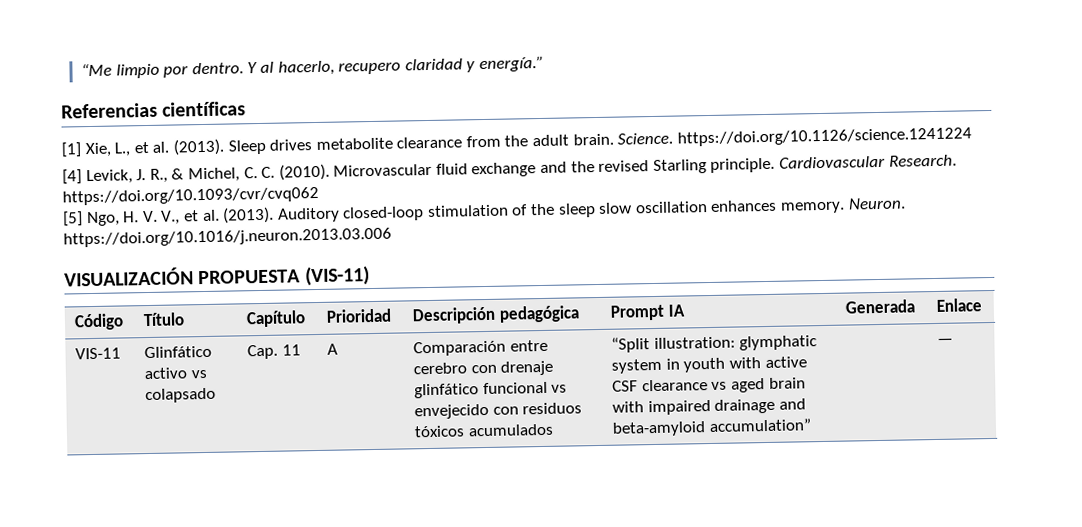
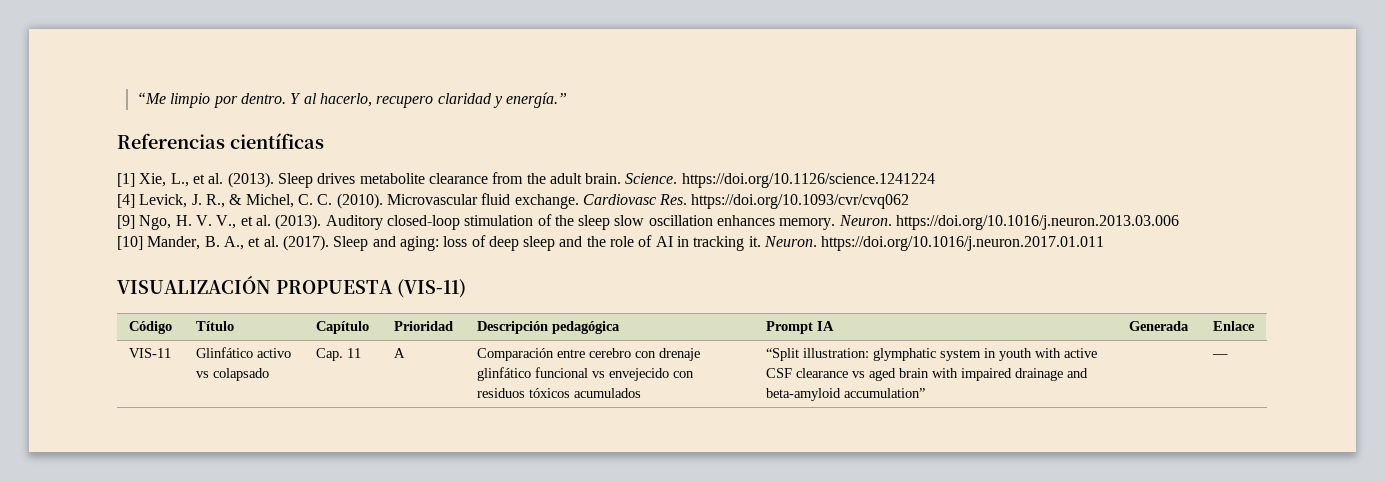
[471,154,957,178] exchange and the revised Starling principle. Cardiovascular Research. -> [514,194,688,209] exchange. Cardiovasc Res.
[62,211,83,227] [5] -> [117,215,135,229] [9]
(392, 237) none -> [117,235,1105,251] // [10] Mander, B. A., et al. (2017). Sleep and aging: loss of deep sleep and the role of AI in tracking it. Neuron. https://doi.org/10.1016/j.neuron.2017.01.011

